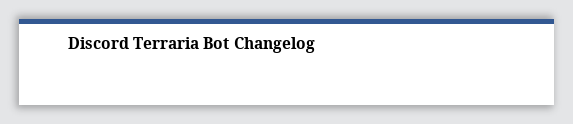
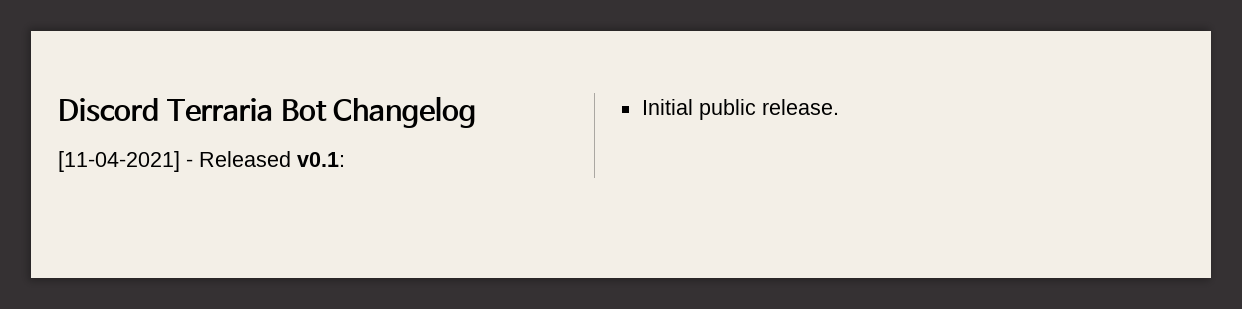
(315, 45) none -> [58,151,345,172] [641,99,839,120] // [11-04-2021] - Released v0.1: // Initial public release.

